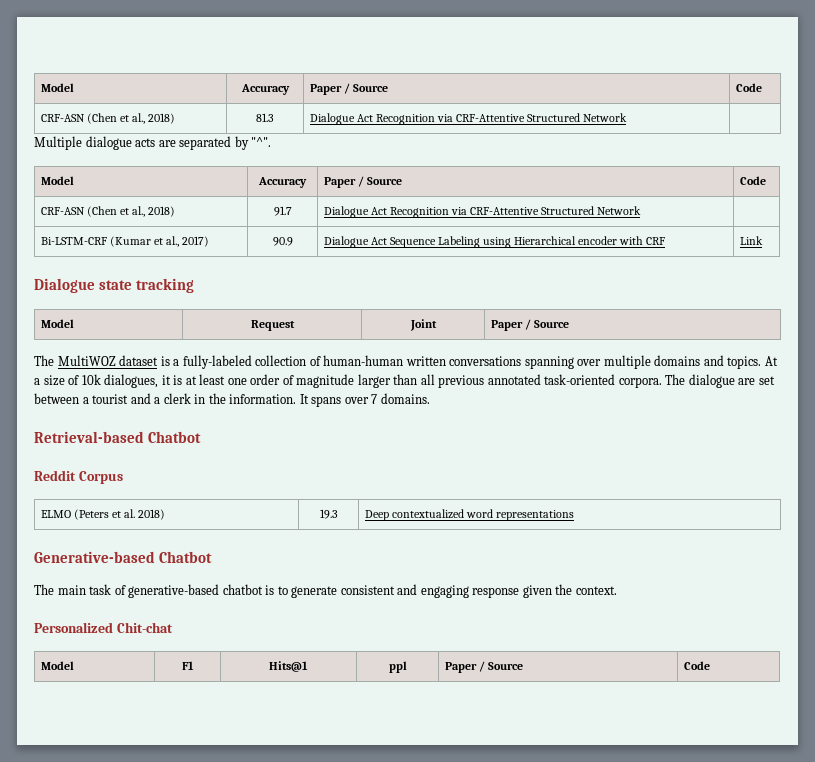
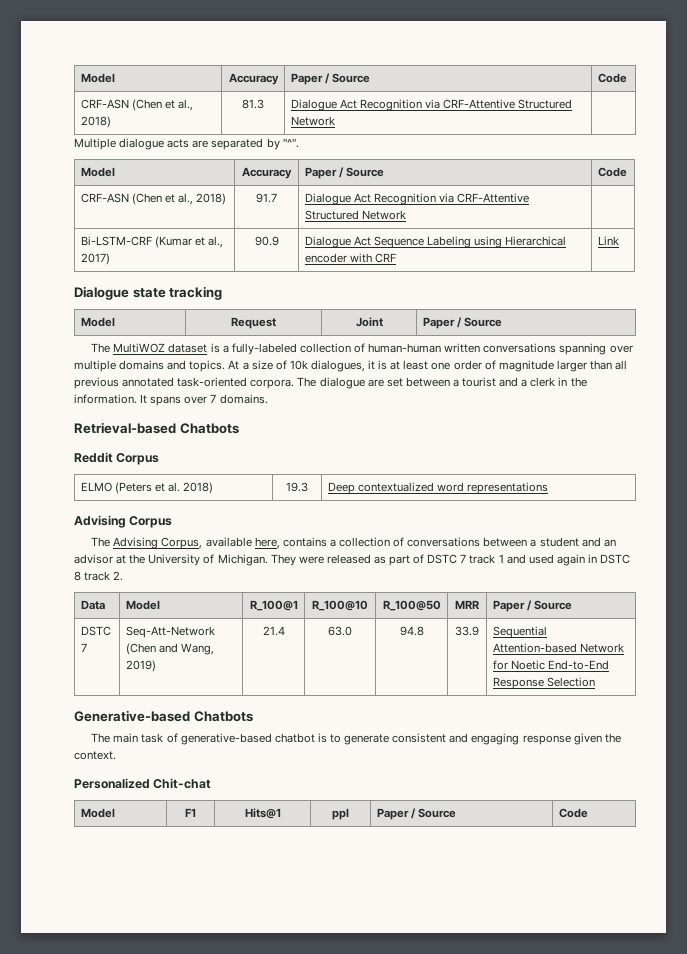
[148,431,202,443] Chatbot -> [179,423,239,434] Chatbots
(574, 515) none -> [74,515,173,528] [91,537,616,549] [74,554,631,566] [74,571,124,581] [80,600,105,610] [125,600,160,610] [249,600,298,611] [312,600,368,611] [382,600,441,611] [455,600,480,609] [492,600,572,612] [80,626,111,636] [80,643,87,652] [125,626,215,638] [125,643,214,655] [125,660,156,672] [262,626,285,636] [328,626,352,636] [399,626,424,636] [455,626,479,636] [492,626,547,638] [492,643,624,653] [492,660,609,670] [492,677,595,689] // Advising Corpus // The Advising Corpus, available here, contains a collection of conversations between a student and an advisor at the University of Michigan. They were released as part of DSTC 7 track 1 and used again in DSTC 8 track 2. // Data | Model | R_100@1 | R_100@10 | R_100@50 | MRR | Paper / Source // DSTC 7 | Seq-Att-Network (Chen and Wang, 2019) | 21.4 | 63.0 | 94.8 | 33.9 | Sequential Attention-based Network for Noetic End-to-End Response Selection
[159,551,213,563] Chatbot -> [193,711,253,722] Chatbots

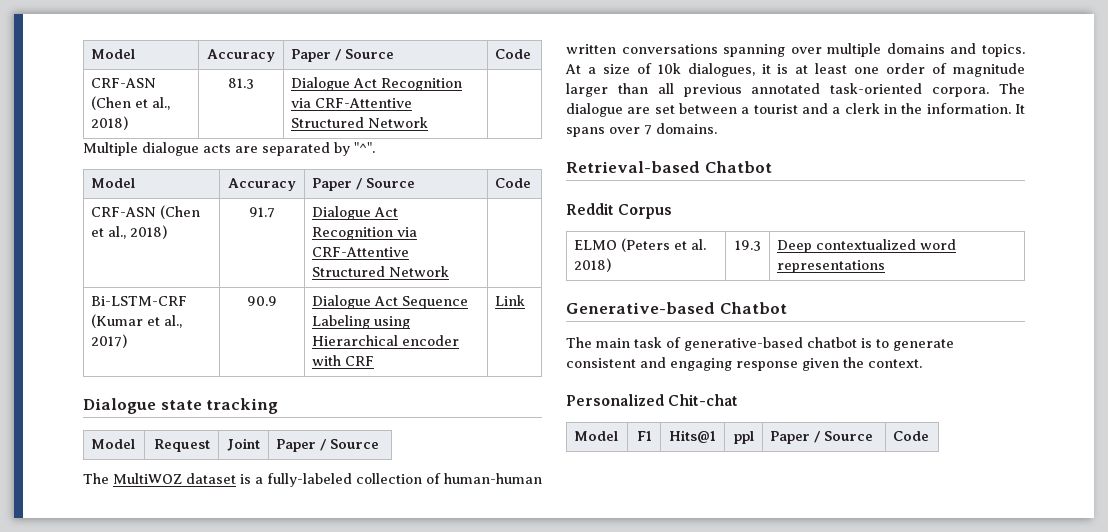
[179,423,239,434] Chatbots -> [704,161,772,173] Chatbot
[74,515,173,528] [91,537,616,549] [74,554,631,566] [74,571,124,581] [80,600,105,610] [125,600,160,610] [249,600,298,611] [312,600,368,611] [382,600,441,611] [455,600,480,609] [492,600,572,612] [80,626,111,636] [80,643,87,652] [125,626,215,638] [125,643,214,655] [125,660,156,672] [262,626,285,636] [328,626,352,636] [399,626,424,636] [455,626,479,636] [492,626,547,638] [492,643,624,653] [492,660,609,670] [492,677,595,689] // Advising Corpus // The Advising Corpus, available here, contains a collection of conversations between a student and an advisor at the University of Michigan. They were released as part of DSTC 7 track 1 and used again in DSTC 8 track 2. // Data | Model | R_100@1 | R_100@10 | R_100@50 | MRR | Paper / Source // DSTC 7 | Seq-Att-Network (Chen and Wang, 2019) | 21.4 | 63.0 | 94.8 | 33.9 | Sequential Attention-based Network for Noetic End-to-End Response Selection -> (886, 266) none
[193,711,253,722] Chatbots -> [719,302,787,314] Chatbot

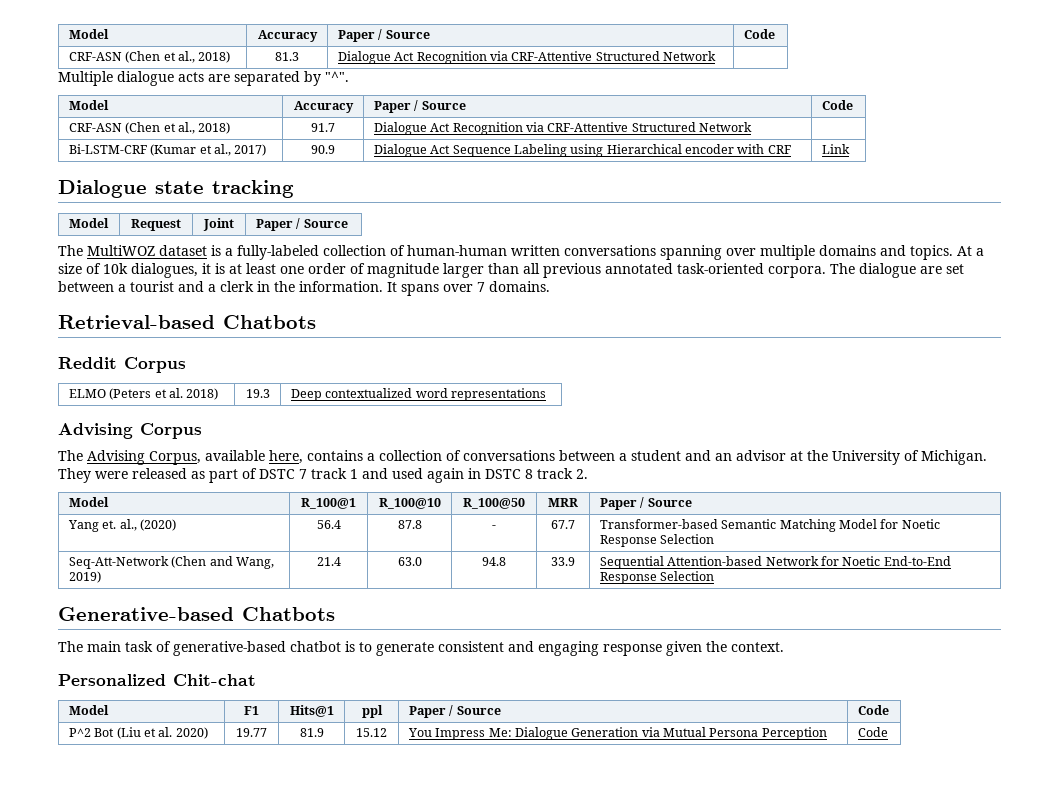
[704,161,772,173] Chatbot -> [223,315,316,329] Chatbots
(886, 266) none -> [58,423,202,439] [58,450,987,465] [58,468,588,483] [68,497,109,507] [301,498,356,509] [378,498,441,509] [463,498,525,509] [548,498,578,507] [599,497,692,510] [67,519,176,532] [316,520,341,529] [397,520,422,529] [492,525,497,529] [551,520,575,529] [599,519,940,532] [599,534,715,547] [68,556,274,569] [68,571,101,583] [316,557,341,566] [397,557,422,566] [482,557,507,566] [551,557,575,566] [599,556,951,569] [599,571,715,584] // Advising Corpus // The Advising Corpus, available here, contains a collection of conversations between a student and an advisor at the University of Michigan. They were released as part of DSTC 7 track 1 and used again in DSTC 8 track 2. // Model | R_100@1 | R_100@10 | R_100@50 | MRR | Paper / Source // Yang et. al., (2020) | 56.4 | 87.8 | - | 67.7 | Transformer-based Semantic Matching Model for Noetic Response Selection // Seq-Att-Network (Chen and Wang, 2019) | 21.4 | 63.0 | 94.8 | 33.9 | Sequential Attention-based Network for Noetic End-to-End Response Selection
[719,302,787,314] Chatbot -> [242,607,335,621] Chatbots
(930, 436) none -> [68,727,208,739] [236,728,267,737] [299,728,324,737] [356,728,387,737] [407,727,827,740] [857,727,888,737] // P^2 Bot (Liu et al. 2020) | 19.77 | 81.9 | 15.12 | You Impress Me: Dialogue Generation via Mutual Persona Perception | Code

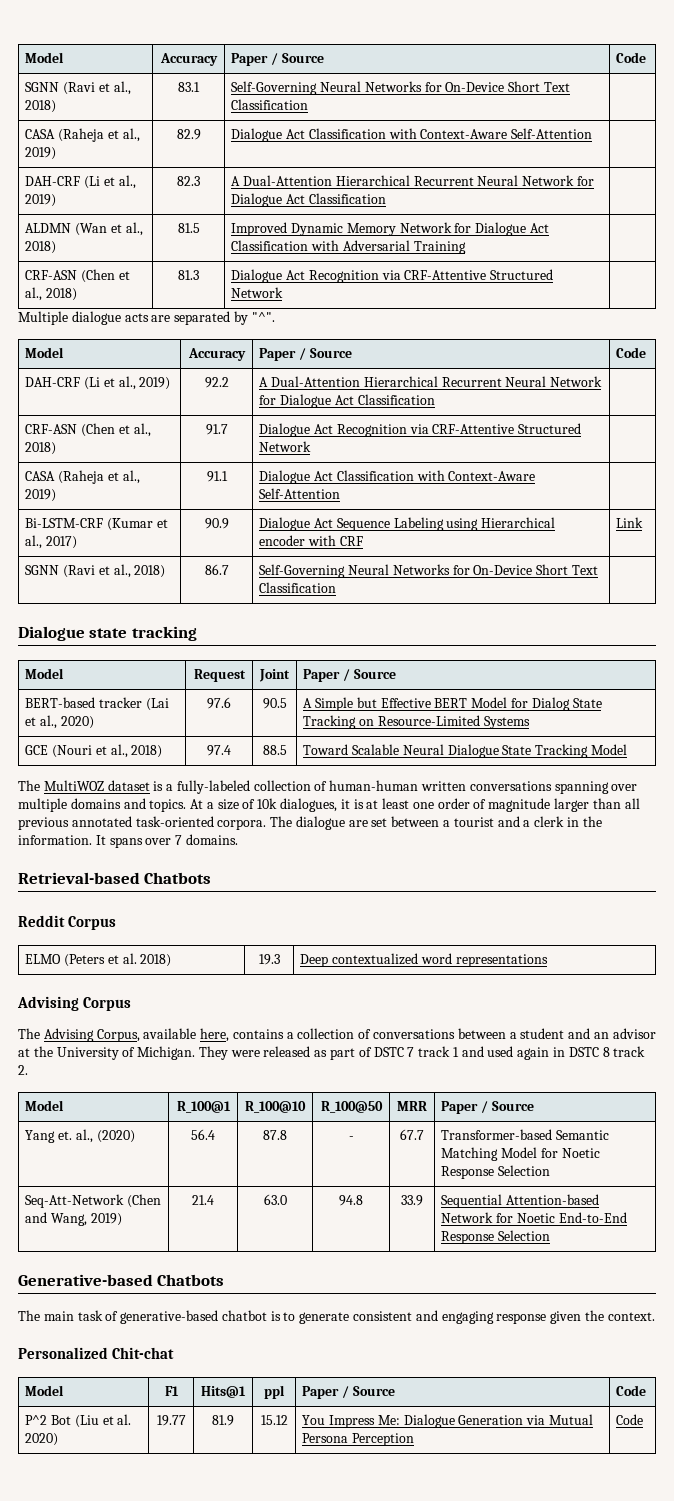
[68,29,109,39] [257,30,318,42] [337,29,430,42] [743,29,775,39] Model | Accuracy | Paper / Source | Code -> [25,52,65,63] [159,53,218,66] [231,53,324,66] [616,52,647,63] [25,81,131,95] [25,100,57,113] [178,82,200,92] [231,81,570,95] [231,99,309,110] [25,128,140,142] [25,147,57,160] [176,129,201,140] [231,128,593,142] [25,175,136,189] [25,194,57,207] [177,176,200,186] [231,175,594,186] [231,193,386,207] [25,222,143,236] [25,241,57,254] [177,223,200,233] [231,222,549,236] [231,240,466,254] Model | Accuracy | Paper / Source | Code // SGNN (Ravi et al., 2018) | 83.1 | Self-Governing Neural Networks for On-Device Short Text Classification | // CASA (Raheja et al., 2019) | 82.9 | Dialogue Act Classification with Context-Aware Self-Attention | // DAH-CRF (Li et al., 2019) | 82.3 | A Dual-Attention Hierarchical Recurrent Neural Network for Dialogue Act Classification | // ALDMN (Wan et al., 2018) | 81.5 | Improved Dynamic Memory Network for Dialogue Act Classification with Adversarial Training |
(853, 105) none -> [25,376,171,390] [204,377,229,388] [259,376,603,387] [259,394,435,408] // DAH-CRF (Li et al., 2019) | 92.2 | A Dual-Attention Hierarchical Recurrent Neural Network for Dialogue Act Classification |
(753, 127) none -> [25,470,140,484] [25,489,57,502] [206,471,228,482] [259,470,536,484] [259,488,341,499] // CASA (Raheja et al., 2019) | 91.1 | Dialogue Act Classification with Context-Aware Self-Attention |
(850, 149) none -> [25,564,166,578] [204,564,229,575] [259,564,598,578] [259,582,337,593] // SGNN (Ravi et al., 2018) | 86.7 | Self-Governing Neural Networks for On-Device Short Text Classification |
(348, 223) none -> [25,697,169,711] [25,715,94,729] [207,697,231,709] [262,698,287,709] [303,697,602,711] [303,715,530,729] [25,744,163,758] [207,745,231,756] [262,745,287,755] [303,744,627,758] // BERT-based tracker (Lai et al., 2020) | 97.6 | 90.5 | A Simple but Effective BERT Model for Dialog State Tracking on Resource-Limited Systems // GCE (Nouri et al., 2018) | 97.4 | 88.5 | Toward Scalable Neural Dialogue State Tracking Model

